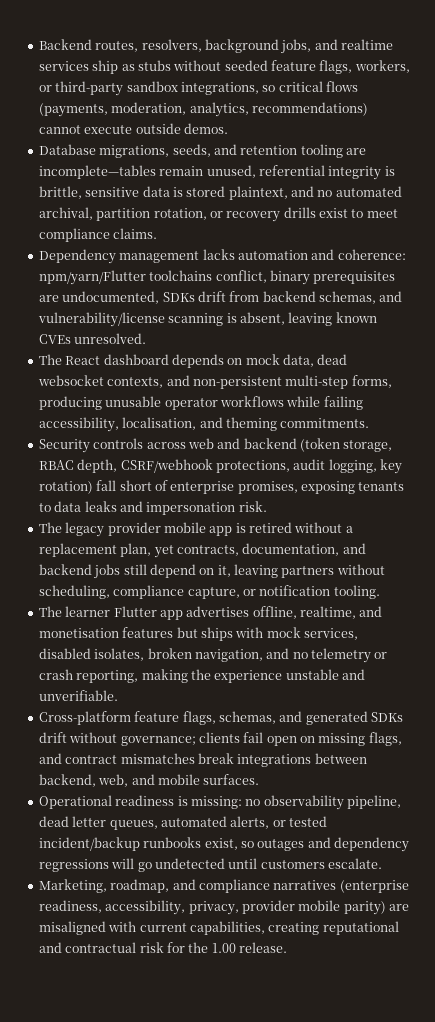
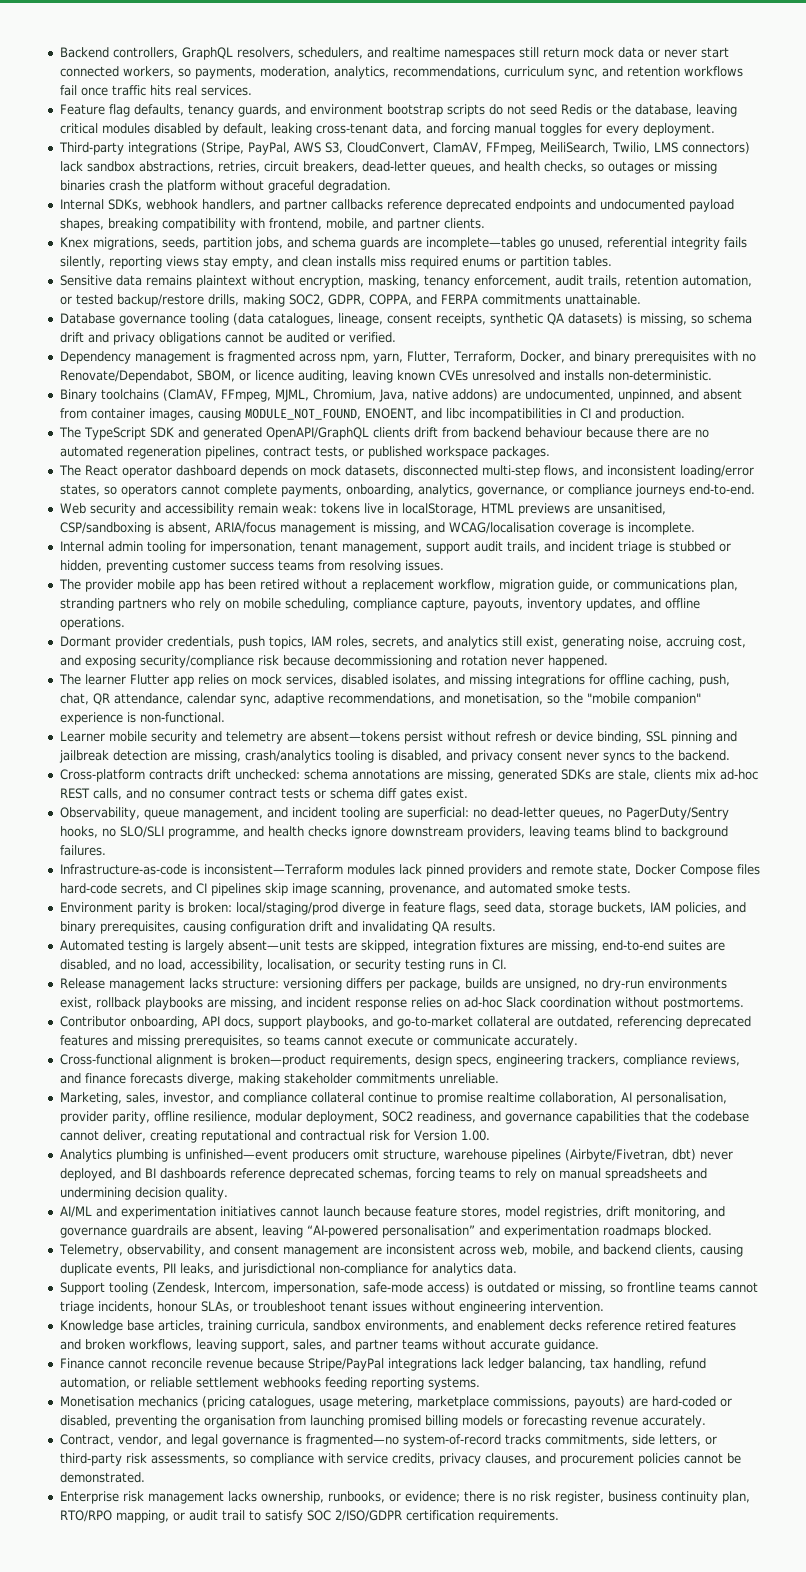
[95,39,393,54] [38,60,410,74] [38,81,358,96] [38,102,368,117] [38,123,228,134] [38,144,343,158] routes, resolvers, background jobs, and realtime services ship as stubs without seeded feature flags, workers, or third-party sandbox integrations, so critical flows (payments, moderation, analytics, recommendations) cannot execute outside demos. // Database migrations, seeds, and retention tooling -> [112,47,729,60] [59,66,743,79] [59,85,252,96] [59,104,737,117] [59,123,715,136] [58,142,750,155] [59,161,717,174] [59,180,391,193] [59,199,734,212] [59,218,485,231] [59,237,399,250] controllers, GraphQL resolvers, schedulers, and realtime namespaces still return mock data or never start connected workers, so payments, moderation, analytics, recommendations, curriculum sync, and retention workflows fail once traffic hits real services. // Feature flag defaults, tenancy guards, and environment bootstrap scripts do not seed Redis or the database, leaving critical modules disabled by default, leaking cross-tenant data, and forcing manual toggles for every deployment. // Third-party integrations (Stripe, PayPal, AWS S3, CloudConvert, ClamAV, FFmpeg, MeiliSearch, Twilio, LMS connectors) lack sandbox abstractions, retries, circuit breakers, dead-letter queues, and health checks, so outages or missing binaries crash the platform without graceful degradation. // Internal SDKs, webhook handlers, and partner callbacks reference deprecated endpoints and undocumented payload shapes, breaking compatibility with frontend, mobile, and partner clients. // Knex migrations, seeds, partition jobs, and schema guards
[159,166,204,176] remain -> [539,239,554,250] go
[384,166,395,176] [38,186,402,200] [38,207,398,222] [38,228,158,242] [38,249,406,264] [38,270,396,285] [38,291,403,304] [37,312,377,327] [38,333,147,344] is brittle, sensitive data is stored plaintext, and no automated archival, partition rotation, or recovery drills exist to meet compliance claims. // Dependency management lacks automation and coherence: npm/yarn/Flutter toolchains conflict, binary prerequisites are undocumented, SDKs drift from backend schemas, and vulnerability/license scanning is absent, leaving known CVEs unresolved. -> [723,237,747,248] [59,256,612,269] [59,275,752,288] [59,294,641,307] [59,313,752,326] [59,332,396,345] [59,351,756,364] [59,370,712,383] [59,389,742,402] [59,408,685,421] [58,427,709,440] [59,446,550,459] fails silently, reporting views stay empty, and clean installs miss required enums or partition tables. // Sensitive data remains plaintext without encryption, masking, tenancy enforcement, audit trails, retention automation, or tested backup/restore drills, making SOC2, GDPR, COPPA, and FERPA commitments unattainable. // Database governance tooling (data catalogues, lineage, consent receipts, synthetic QA datasets) is missing, so schema drift and privacy obligations cannot be audited or verified. // Dependency management is fragmented across npm, yarn, Flutter, Terraform, Docker, and binary prerequisites with no Renovate/Dependabot, SBOM, or licence auditing, leaving known CVEs unresolved and installs non-deterministic. // Binary toolchains (ClamAV, FFmpeg, MJML, Chromium, Java, native addons) are undocumented, unpinned, and absent from container images, causing MODULE_NOT_FOUND, ENOENT, and libc incompatibilities in CI and production. // The TypeScript SDK and generated OpenAPI/GraphQL clients drift from backend behaviour because there are no automated regeneration pipelines, contract tests, or published workspace packages.
(101, 360) none -> [121,465,172,478] operator
[283,354,348,367] [37,375,392,389] [38,396,363,410] [38,417,370,432] [38,438,393,453] [38,459,402,474] [38,480,405,494] [38,501,267,515] [38,522,105,537] data, dead websocket contexts, and non-persistent multi-step forms, producing unusable operator workflows while failing accessibility, localisation, and theming commitments. // Security controls across web and backend (token storage, RBAC depth, CSRF/webhook protections, audit logging, key rotation) fall short of enterprise promises, exposing tenants to data leaks and impersonation risk. // The legacy -> [344,465,754,478] [59,484,755,497] [59,503,666,516] [59,522,695,535] [59,541,731,554] [59,560,444,573] [58,579,81,590] datasets, disconnected multi-step flows, and inconsistent loading/error states, so operators cannot complete payments, onboarding, analytics, governance, or compliance journeys end-to-end. // Web security and accessibility remain weak: tokens live in localStorage, HTML previews are unsanitised, CSP/sandboxing is absent, ARIA/focus management is missing, and WCAG/localisation coverage is incomplete. // Internal admin tooling for impersonation, tenant management, support audit trails, and incident triage is stubbed or hidden, preventing customer success teams from resolving issues. // The
[235,523,246,533] is -> [203,579,256,590] has been
[120,543,366,558] [38,564,385,579] [38,585,380,599] [38,606,383,620] [38,627,358,641] [38,648,388,663] [38,669,365,683] [38,690,118,701] [38,711,403,725] [38,732,402,746] [38,753,367,767] [38,774,260,787] [38,795,401,810] [38,816,327,830] [38,837,409,852] [38,858,382,872] [38,879,409,893] [38,900,409,915] [38,921,265,935] plan, yet contracts, documentation, and backend jobs still depend on it, leaving partners without scheduling, compliance capture, or notification tooling. // The learner Flutter app advertises offline, realtime, and monetisation features but ships with mock services, disabled isolates, broken navigation, and no telemetry or crash reporting, making the experience unstable and unverifiable. // Cross-platform feature flags, schemas, and generated SDKs drift without governance; clients fail open on missing flags, and contract mismatches break integrations between backend, web, and mobile surfaces. // Operational readiness is missing: no observability pipeline, dead letter queues, automated alerts, or tested incident/backup runbooks exist, so outages and dependency regressions will go undetected until customers escalate. // Marketing, roadmap, and compliance narratives (enterprise readiness, accessibility, privacy, provider mobile parity) are misaligned with current capabilities, -> [437,579,738,592] [59,598,700,611] [59,617,125,630] [59,636,746,649] [59,655,608,668] [58,674,730,687] [59,693,701,706] [59,712,225,725] [59,731,737,744] [58,750,730,763] [59,769,758,782] [59,788,468,801] [59,807,729,820] [59,826,728,839] [59,845,106,856] [59,864,760,877] [59,883,631,896] [59,902,746,915] [59,921,496,934] [59,940,725,953] [59,959,507,972] [59,978,727,991] [59,997,744,1010] [59,1016,751,1029] [59,1035,578,1048] [59,1054,740,1067] [59,1073,499,1086] [59,1092,727,1105] [59,1111,749,1124] [59,1130,146,1142] workflow, migration guide, or communications plan, stranding partners who rely on mobile scheduling, compliance capture, payouts, inventory updates, and offline operations. // Dormant provider credentials, push topics, IAM roles, secrets, and analytics still exist, generating noise, accruing cost, and exposing security/compliance risk because decommissioning and rotation never happened. // The learner Flutter app relies on mock services, disabled isolates, and missing integrations for offline caching, push, chat, QR attendance, calendar sync, adaptive recommendations, and monetisation, so the "mobile companion" experience is non-functional. // Learner mobile security and telemetry are absent—tokens persist without refresh or device binding, SSL pinning and jailbreak detection are missing, crash/analytics tooling is disabled, and privacy consent never syncs to the backend. // Cross-platform contracts drift unchecked: schema annotations are missing, generated SDKs are stale, clients mix ad-hoc REST calls, and no consumer contract tests or schema diff gates exist. // Observability, queue management, and incident tooling are superficial: no dead-letter queues, no PagerDuty/Sentry hooks, no SLO/SLI programme, and health checks ignore downstream providers, leaving teams blind to background failures. // Infrastructure-as-code is inconsistent—Terraform modules lack pinned providers and remote state, Docker Compose files hard-code secrets, and CI pipelines skip image scanning, provenance, and automated smoke tests. // Environment parity is broken: local/staging/prod diverge in feature flags, seed data, storage buckets, IAM policies, and binary prerequisites, causing configuration drift and invalidating QA results. // Automated testing is largely absent—unit tests are skipped, integration fixtures are missing, end-to-end suites are disabled, and no load, accessibility, localisation, or security testing runs in CI. // Release management lacks structure: versioning differs per package, builds are unsigned, no dry-run environments exist, rollback playbooks are missing, and incident response relies on ad-hoc Slack coordination without postmortems. // Contributor onboarding, API docs, support playbooks, and go-to-market collateral are outdated, referencing deprecated features and missing prerequisites, so teams cannot execute or communicate accurately. // Cross-functional alignment is broken—product requirements, design specs, engineering trackers, compliance reviews, and finance forecasts diverge, making stakeholder commitments unreliable. // Marketing, sales, investor, and compliance collateral continue to promise realtime collaboration, AI personalisation, provider parity, offline resilience, modular deployment, SOC2 readiness, and governance capabilities that the codebase cannot deliver,
[188,942,287,953] the 1.00 release. -> [413,1130,490,1141] [59,1149,733,1162] [59,1168,707,1181] [59,1187,228,1200] [59,1206,725,1219] [59,1225,712,1238] [58,1244,743,1257] [59,1263,517,1276] [59,1282,758,1295] [59,1301,604,1314] [59,1320,736,1333] [59,1339,599,1352] [59,1358,706,1371] [59,1377,480,1390] [59,1396,732,1409] [59,1415,706,1428] [59,1434,717,1447] [59,1453,741,1466] [59,1472,145,1483] [59,1491,750,1504] [59,1510,559,1523] Version 1.00. // Analytics plumbing is unfinished—event producers omit structure, warehouse pipelines (Airbyte/Fivetran, dbt) never deployed, and BI dashboards reference deprecated schemas, forcing teams to rely on manual spreadsheets and undermining decision quality. // AI/ML and experimentation initiatives cannot launch because feature stores, model registries, drift monitoring, and governance guardrails are absent, leaving “AI-powered personalisation” and experimentation roadmaps blocked. // Telemetry, observability, and consent management are inconsistent across web, mobile, and backend clients, causing duplicate events, PII leaks, and jurisdictional non-compliance for analytics data. // Support tooling (Zendesk, Intercom, impersonation, safe-mode access) is outdated or missing, so frontline teams cannot triage incidents, honour SLAs, or troubleshoot tenant issues without engineering intervention. // Knowledge base articles, training curricula, sandbox environments, and enablement decks reference retired features and broken workflows, leaving support, sales, and partner teams without accurate guidance. // Finance cannot reconcile revenue because Stripe/PayPal integrations lack ledger balancing, tax handling, refund automation, or reliable settlement webhooks feeding reporting systems. // Monetisation mechanics (pricing catalogues, usage metering, marketplace commissions, payouts) are hard-coded or disabled, preventing the organisation from launching promised billing models or forecasting revenue accurately. // Contract, vendor, and legal governance is fragmented—no system-of-record tracks commitments, side letters, or third-party risk assessments, so compliance with service credits, privacy clauses, and procurement policies cannot be demonstrated. // Enterprise risk management lacks ownership, runbooks, or evidence; there is no risk register, business continuity plan, RTO/RPO mapping, or audit trail to satisfy SOC 2/ISO/GDPR certification requirements.

